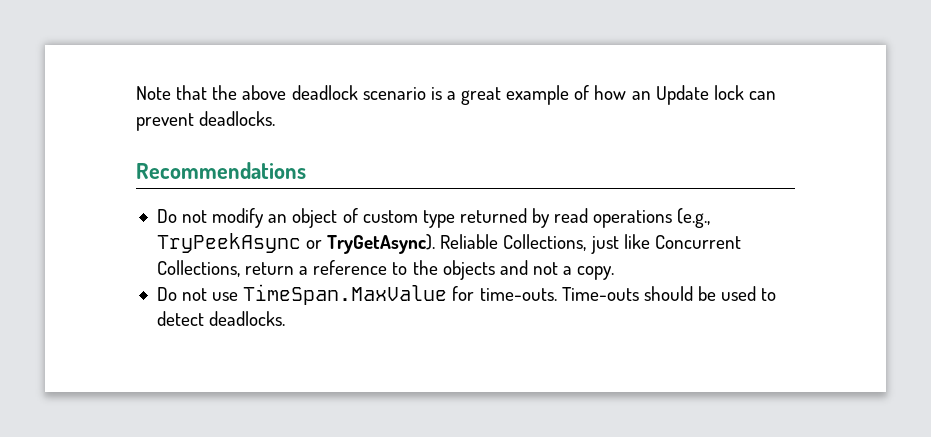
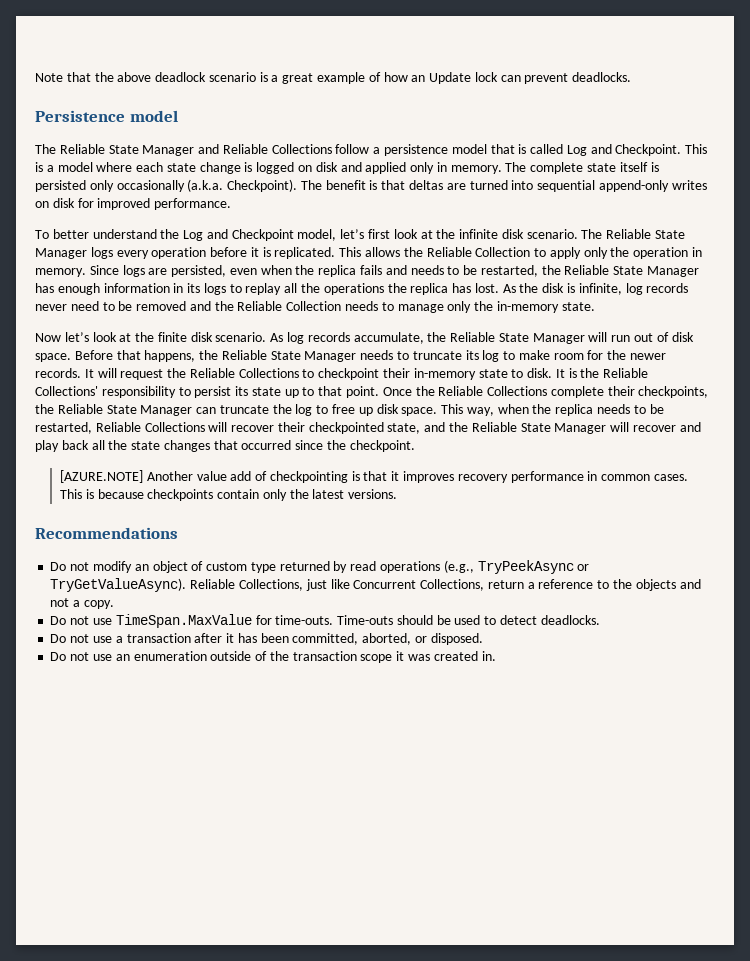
(276, 118) none -> [35,110,178,122] [35,144,708,156] [35,162,659,174] [35,179,707,192] [35,198,232,210] [35,229,686,241] [35,247,703,259] [35,265,700,277] [35,283,689,295] [35,301,595,313] [35,332,694,344] [35,350,667,362] [35,368,649,380] [35,386,709,398] [35,404,664,416] [35,422,701,434] [35,440,415,452] [59,470,688,483] [59,489,398,501] // Persistence model // The Reliable State Manager and Reliable Collections follow a persistence model that is called Log and Checkpoint. This is a model where each state change is logged on disk and applied only in memory. The complete state itself is persisted only occasionally (a.k.a. Checkpoint). The benefit is that deltas are turned into sequential append-only writes on disk for improved performance. // To better understand the Log and Checkpoint model, let’s first look at the infinite disk scenario. The Reliable State Manager logs every operation before it is replicated. This allows the Reliable Collection to apply only the operation in memory. Since logs are persisted, even when the replica fails and needs to be restarted, the Reliable State Manager has enough information in its logs to replay all the operations the replica has lost. As the disk is infinite, log records never need to be removed and the Reliable Collection needs to manage only the in-memory state. // Now let’s look at the finite disk scenario. As log records accumulate, the Reliable State Manager will run out of disk space. Before that happens, the Reliable State Manager needs to truncate its log to make room for the newer records. It will request the Reliable Collections to checkpoint their in-memory state to disk. It is the Reliable Collections' responsibility to persist its state up to that point. Once the Reliable Collections complete their checkpoints, the Reliable State Manager can truncate the log to free up disk space. This way, when the replica needs to be restarted, Reliable Collections will recover their checkpointed state, and the Reliable State Manager will recover and play back all the state changes that occurred since the checkpoint. // [AZURE.NOTE] Another value add of checkpointing is that it improves recovery performance in common cases. This is because checkpoints contain only the latest versions.
[327,234,436,254] TryGetAsync). -> [50,578,187,592] TryGetValueAsync).
(286, 318) none -> [50,633,483,645] [50,651,496,663] // Do not use a transaction after it has been committed, aborted, or disposed. // Do not use an enumeration outside of the transaction scope it was created in.

